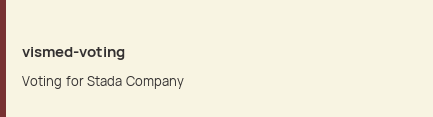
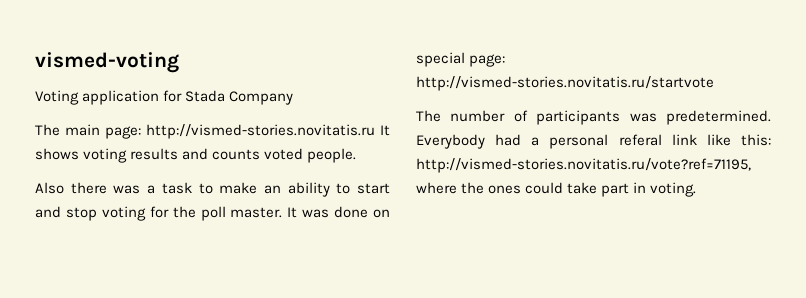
(62, 82) none -> [82,90,160,105] application
(184, 82) none -> [35,124,390,139] [35,148,357,163] [35,182,390,197] [35,206,390,221] [416,52,506,67] [416,76,714,91] [416,110,771,125] [416,134,771,149] [416,158,751,173] [416,182,697,197] // The main page: http://vismed-stories.novitatis.ru It shows voting results and counts voted people. // Also there was a task to make an ability to start and stop voting for the poll master. It was done on special page: http://vismed-stories.novitatis.ru/startvote // The number of participants was predetermined. Everybody had a personal referal link like this: http://vismed-stories.novitatis.ru/vote?ref=71195, where the ones could take part in voting.

